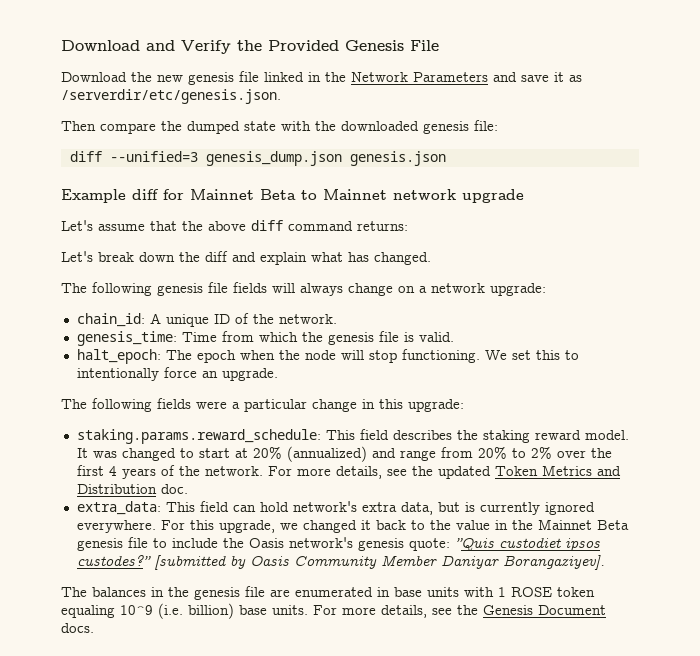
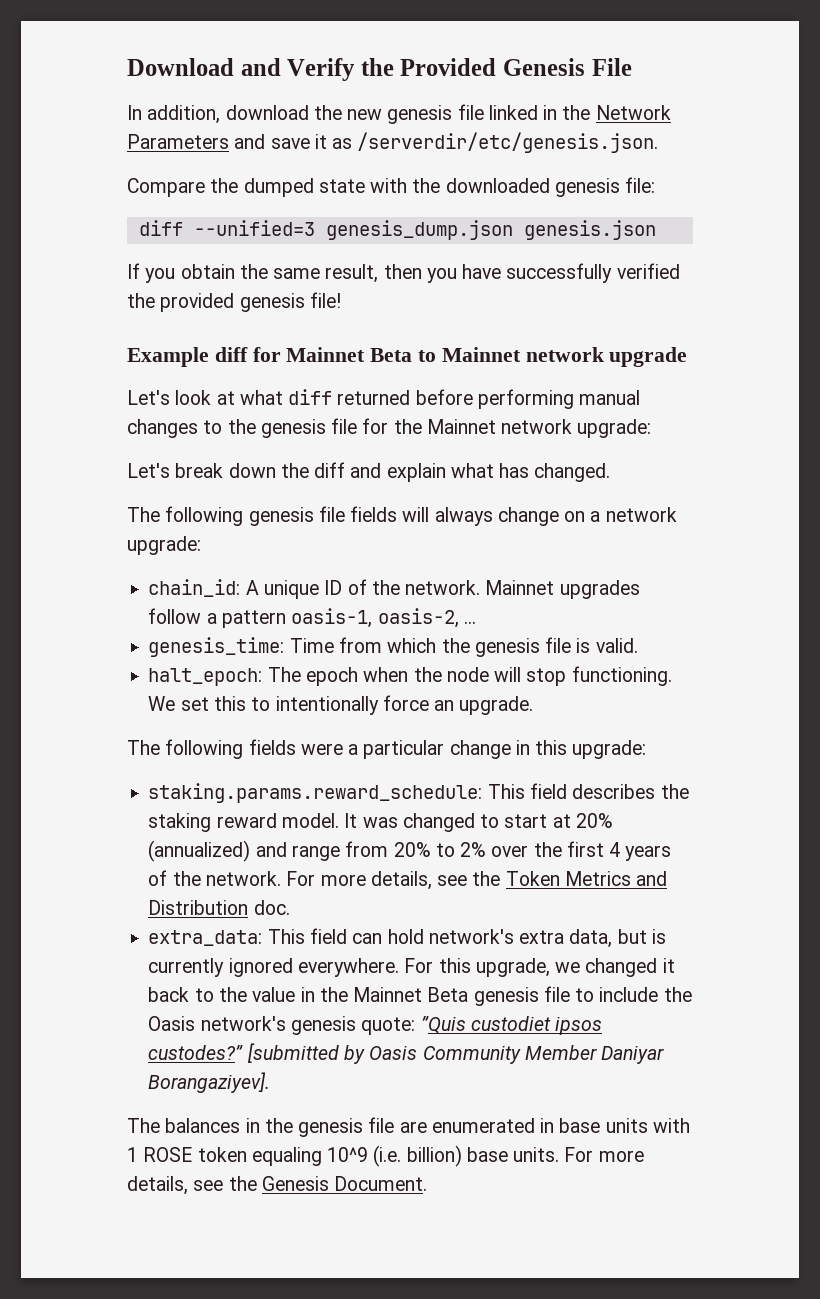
[61,72,127,82] Download -> [127,105,309,124] In addition, download
[61,121,156,134] Then compare -> [127,178,205,197] Compare
(446, 158) none -> [127,263,680,283] [127,292,341,312] // If you obtain the same result, then you have successfully verified the provided genesis file!
[98,220,408,231] assume that the above diff command returns: -> [175,389,641,409] [127,418,652,438] look at what diff returned before performing manual changes to the genesis file for the Mainnet network upgrade:
(337, 319) none -> [485,580,640,599] [148,608,476,628] Mainnet upgrades follow a pattern oasis-1, oasis-2, ...
[437,466,491,479] updated -> (501, 878) none
[538,605,606,615] [61,623,94,633] Document docs. -> [334,1176,428,1191] Document.

